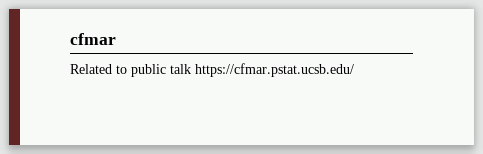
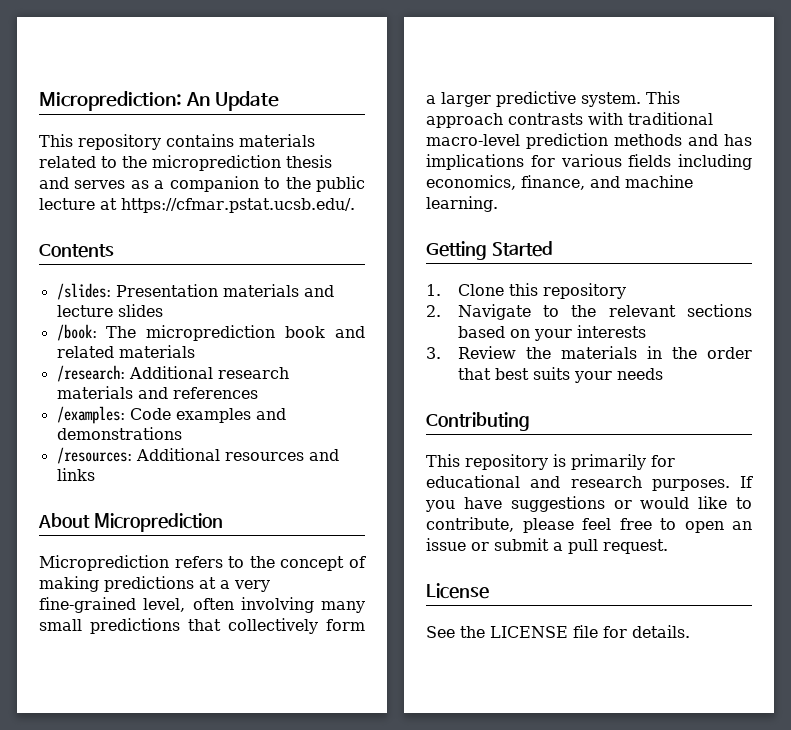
[70,33,116,45] [70,63,354,77] cfmar // Related to public talk https://cfmar.pstat.ucsb.edu/ -> [39,91,280,111] [39,134,315,150] [39,155,332,171] [39,176,365,192] [39,198,355,213] [39,244,114,258] [56,283,334,300] [56,304,163,317] [56,324,365,341] [56,345,195,358] [56,365,289,382] [56,386,258,399] [56,406,286,424] [56,427,182,440] [56,447,339,464] [56,468,95,481] [38,513,223,532] [39,555,366,571] [39,576,270,592] [39,597,365,613] [39,618,365,634] [426,91,680,107] [426,112,713,128] [426,133,752,149] [426,154,752,170] [426,175,693,190] [426,196,498,212] [426,241,553,260] [426,283,626,299] [426,304,752,320] [457,325,646,341] [426,346,752,359] [457,367,663,383] [426,412,530,431] [426,454,675,470] [426,475,753,491] [425,496,752,512] [426,517,752,533] [426,538,668,554] [426,583,489,599] [426,625,690,638] Microprediction: An Update // This repository contains materials related to the microprediction thesis and serves as a companion to the public lecture at https://cfmar.pstat.ucsb.edu/. // Contents // /slides: Presentation materials and lecture slides // /book: The microprediction book and related materials // /research: Additional research materials and references // /examples: Code examples and demonstrations // /resources: Additional resources and links // About Microprediction // Microprediction refers to the concept of making predictions at a very fine-grained level, often involving many small predictions that collectively form a larger predictive system. This approach contrasts with traditional macro-level prediction methods and has implications for various fields including economics, finance, and machine learning. // Getting Started // 1. Clone this repository // 2. Navigate to the relevant sections based on your interests // 3. Review the materials in the order that best suits your needs // Contributing // This repository is primarily for educational and research purposes. If you have suggestions or would like to contribute, please feel free to open an issue or submit a pull request. // License // See the LICENSE file for details.

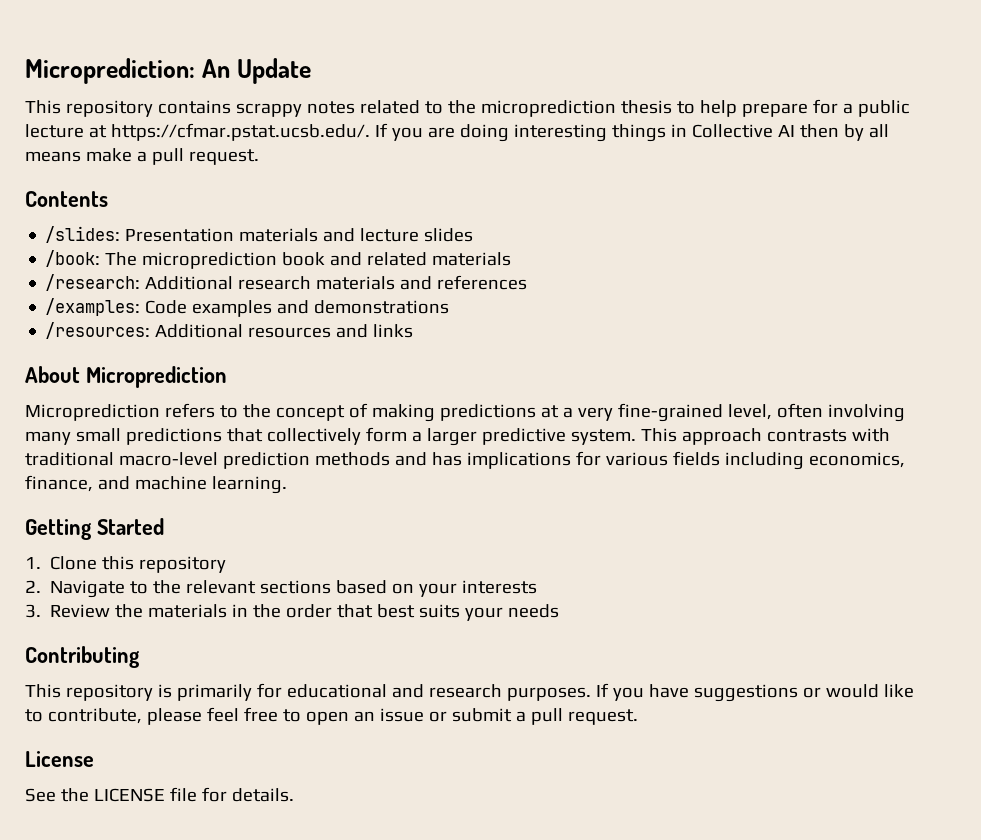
[239,134,315,147] materials -> [235,101,355,117] scrappy notes
[39,176,365,192] [39,198,355,213] and serves as a companion to the public lecture at https://cfmar.pstat.ucsb.edu/. -> [676,99,910,117] [25,123,889,142] [25,148,259,165] to help prepare for a public lecture at https://cfmar.pstat.ucsb.edu/. If you are doing interesting things in Collective AI then by all means make a pull request.

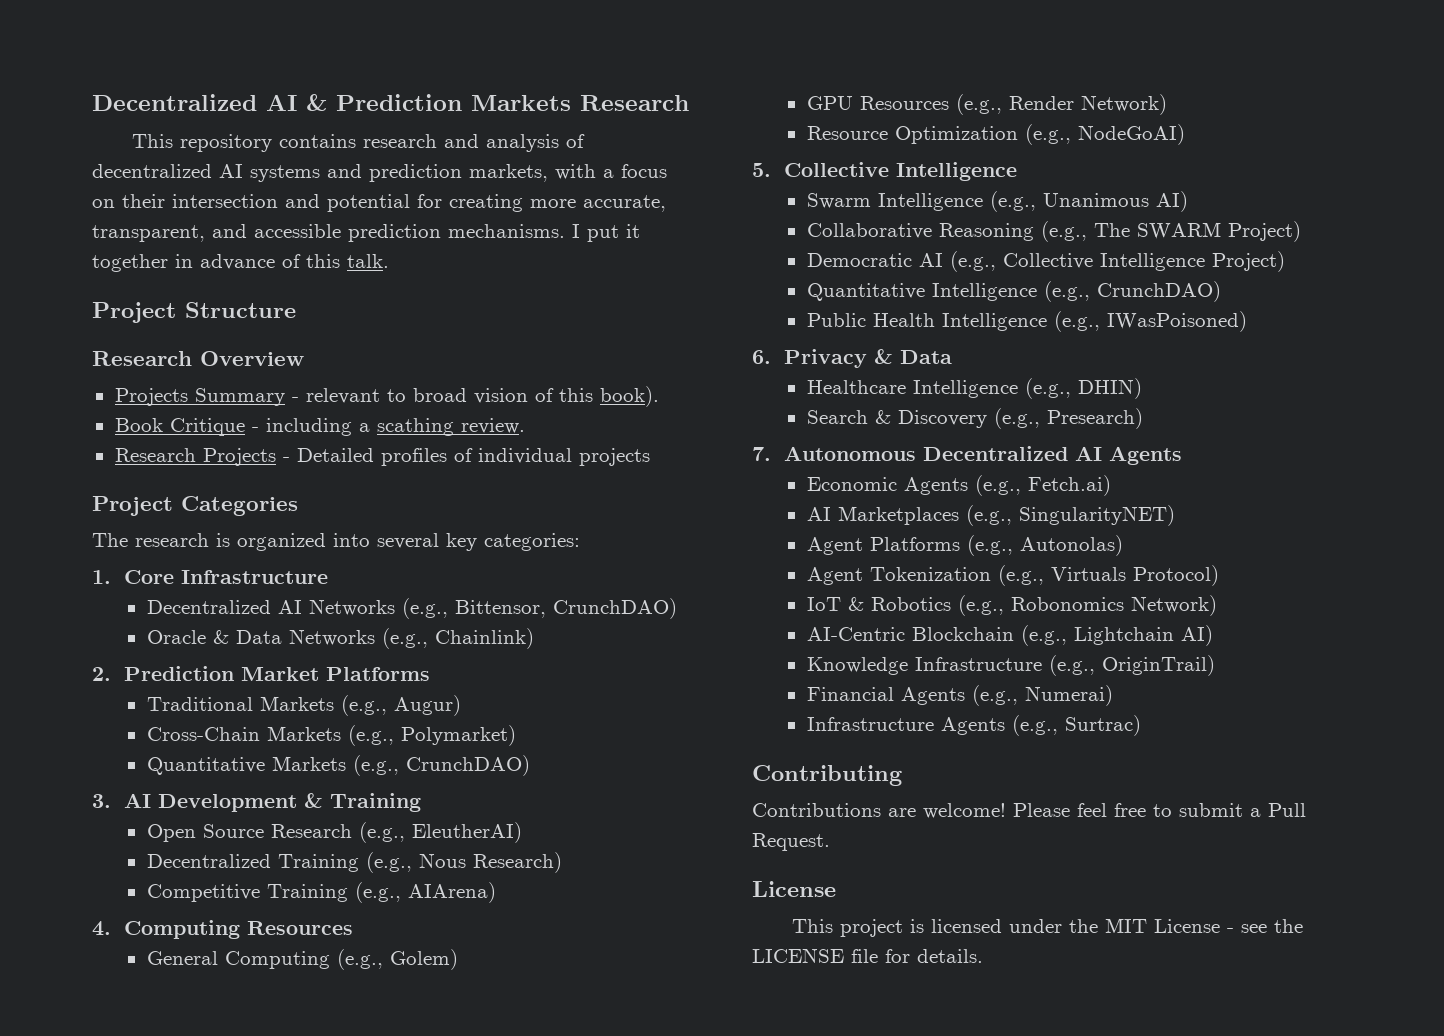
[25,58,311,84] [25,99,910,117] [25,123,889,142] [25,148,259,165] [25,191,108,207] [45,226,474,243] [45,250,512,269] [45,274,528,291] [45,298,450,317] [45,322,414,339] [25,366,227,388] [25,403,905,422] [25,427,890,446] [25,451,905,470] [25,475,287,494] [25,518,164,540] [25,556,227,573] [25,580,538,598] [25,604,560,621] [25,646,140,668] [25,683,914,702] [25,707,638,725] [25,751,94,767] [25,788,56,802] Microprediction: An Update // This repository contains scrappy notes related to the microprediction thesis to help prepare for a public lecture at https://cfmar.pstat.ucsb.edu/. If you are doing interesting things in Collective AI then by all means make a pull request. // Contents // /slides: Presentation materials and lecture slides // /book: The microprediction book and related materials // /research: Additional research materials and references // /examples: Code examples and demonstrations // /resources: Additional resources and links // About Microprediction // Microprediction refers to the concept of making predictions at a very fine-grained level, often involving many small predictions that collectively form a larger predictive system. This approach contrasts with traditional macro-level prediction methods and has implications for various fields including economics, finance, and machine learning. // Getting Started // 1. Clone this repository // 2. Navigate to the relevant sections based on your interests // 3. Review the materials in the order that best suits your needs // Contributing // This repository is primarily for educational and research purposes. If you have suggestions or would like to contribute, please feel free to open an issue or submit a pull request. // License // See -> [92,94,689,111] [132,134,586,152] [92,164,667,182] [92,194,666,212] [92,224,640,242] [92,254,389,272] [92,302,296,323] [92,351,304,366] [114,386,659,407] [114,418,525,436] [114,448,650,466] [92,496,298,516] [92,533,580,551] [92,570,329,584] [146,598,677,619] [146,628,534,649] [92,666,431,681] [146,695,461,716] [146,725,516,746] [146,755,530,776] [92,793,422,812] [146,822,522,843] [146,852,562,873] [146,882,496,903] [92,920,354,939] [146,949,458,970] [806,94,1167,115] [806,124,1185,145] [752,162,1018,181] [806,191,1188,212] [806,221,1301,242] [806,251,1285,272] [806,281,1221,302] [806,311,1247,332] [752,349,953,368] [806,378,1142,399] [806,408,1143,429] [752,446,1183,465] [806,475,1111,496] [806,505,1175,526] [806,535,1123,556] [806,565,1219,586] [806,595,1217,616] [806,625,1213,646] [806,655,1215,676] [806,685,1113,706] [806,715,1141,736] [752,765,902,786] [752,803,1306,819] [752,833,830,851] [752,881,836,897] [792,918,1268,937] Decentralized AI & Prediction Markets Research // This repository contains research and analysis of decentralized AI systems and prediction markets, with a focus on their intersection and potential for creating more accurate, transparent, and accessible prediction mechanisms. I put it together in advance of this talk. // Project Structure // Research Overview // Projects Summary - relevant to broad vision of this book). // Book Critique - including a scathing review. // Research Projects - Detailed profiles of individual projects // Project Categories // The research is organized into several key categories: // 1. Core Infrastructure // Decentralized AI Networks (e.g., Bittensor, CrunchDAO) // Oracle & Data Networks (e.g., Chainlink) // 2. Prediction Market Platforms // Traditional Markets (e.g., Augur) // Cross-Chain Markets (e.g., Polymarket) // Quantitative Markets (e.g., CrunchDAO) // 3. AI Development & Training // Open Source Research (e.g., EleutherAI) // Decentralized Training (e.g., Nous Research) // Competitive Training (e.g., AIArena) // 4. Computing Resources // General Computing (e.g., Golem) // GPU Resources (e.g., Render Network) // Resource Optimization (e.g., NodeGoAI) // 5. Collective Intelligence // Swarm Intelligence (e.g., Unanimous AI) // Collaborative Reasoning (e.g., The SWARM Project) // Democratic AI (e.g., Collective Intelligence Project) // Quantitative Intelligence (e.g., CrunchDAO) // Public Health Intelligence (e.g., IWasPoisoned) // 6. Privacy & Data // Healthcare Intelligence (e.g., DHIN) // Search & Discovery (e.g., Presearch) // 7. Autonomous Decentralized AI Agents // Economic Agents (e.g., Fetch.ai) // AI Marketplaces (e.g., SingularityNET) // Agent Platforms (e.g., Autonolas) // Agent Tokenization (e.g., Virtuals Protocol) // IoT & Robotics (e.g., Robonomics Network) // AI-Centric Blockchain (e.g., Lightchain AI) // Knowledge Infrastructure (e.g., OriginTrail) // Financial Agents (e.g., Numerai) // Infrastructure Agents (e.g., Surtrac) // Contributing // Contributions are welcome! Please feel free to submit a Pull Request. // License // This project is licensed under the MIT License - see

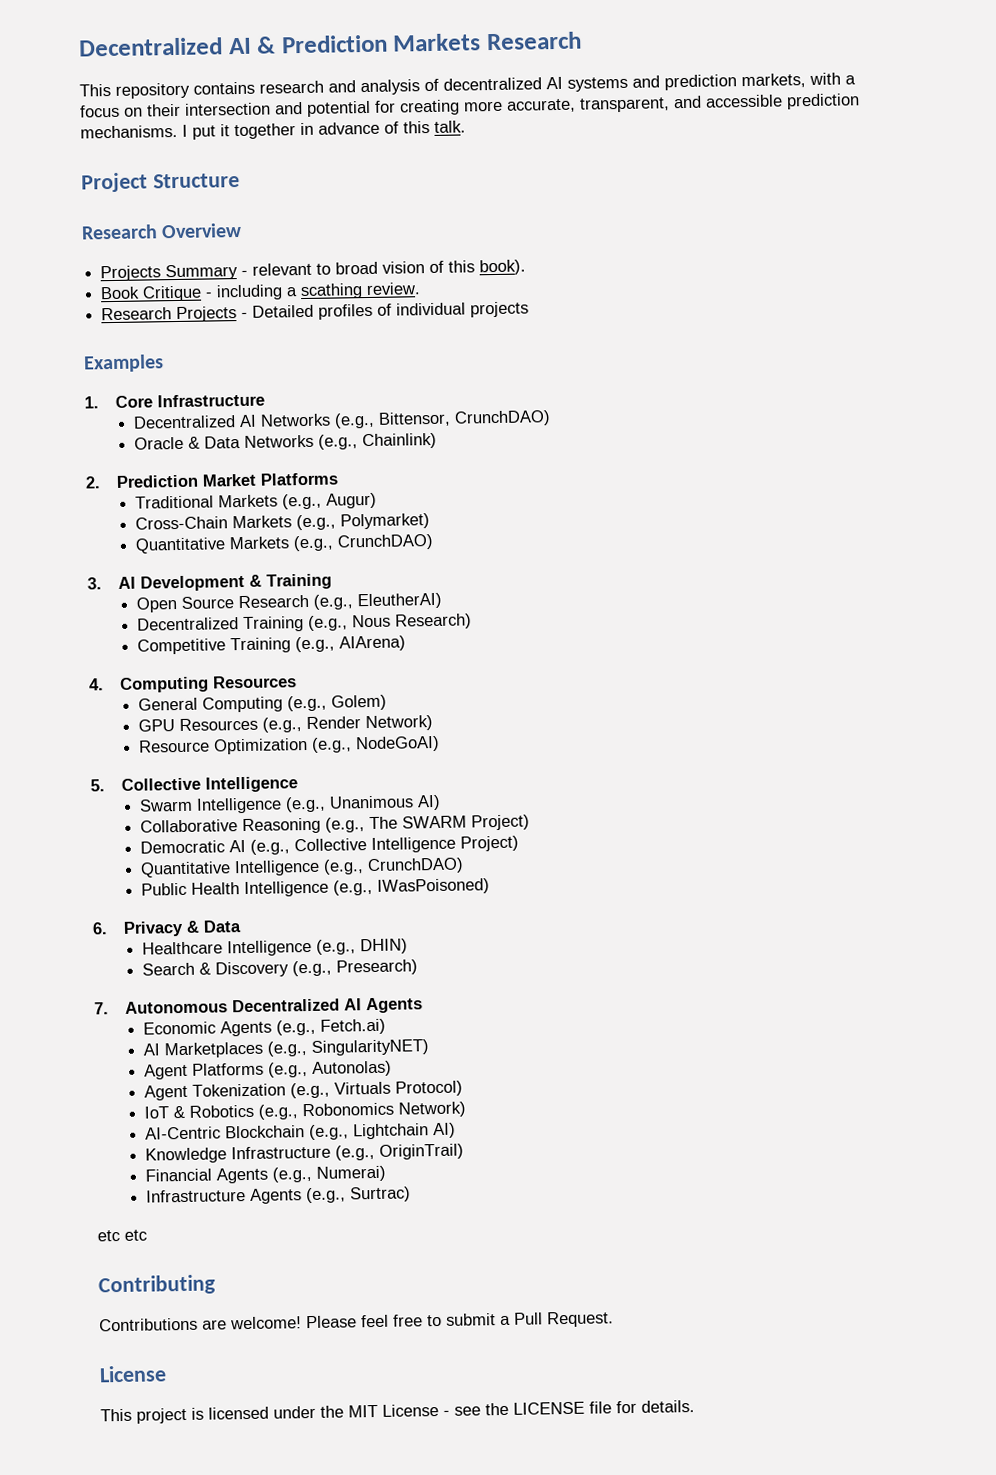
[92,496,298,516] [92,533,580,551] Project Categories // The research is organized into several key categories: -> [83,354,164,373] Examples
(1141, 725) none -> [97,1229,147,1242] // etc etc

